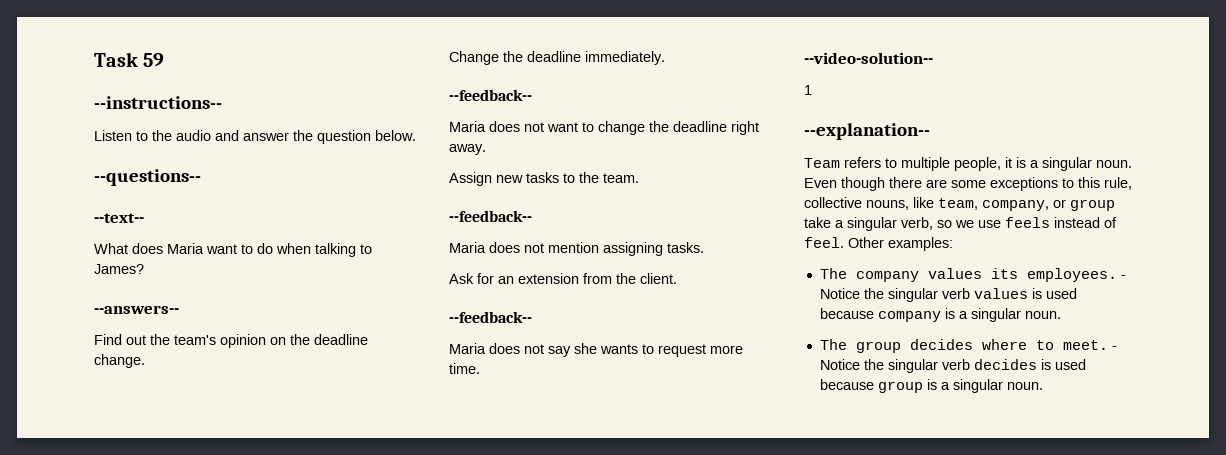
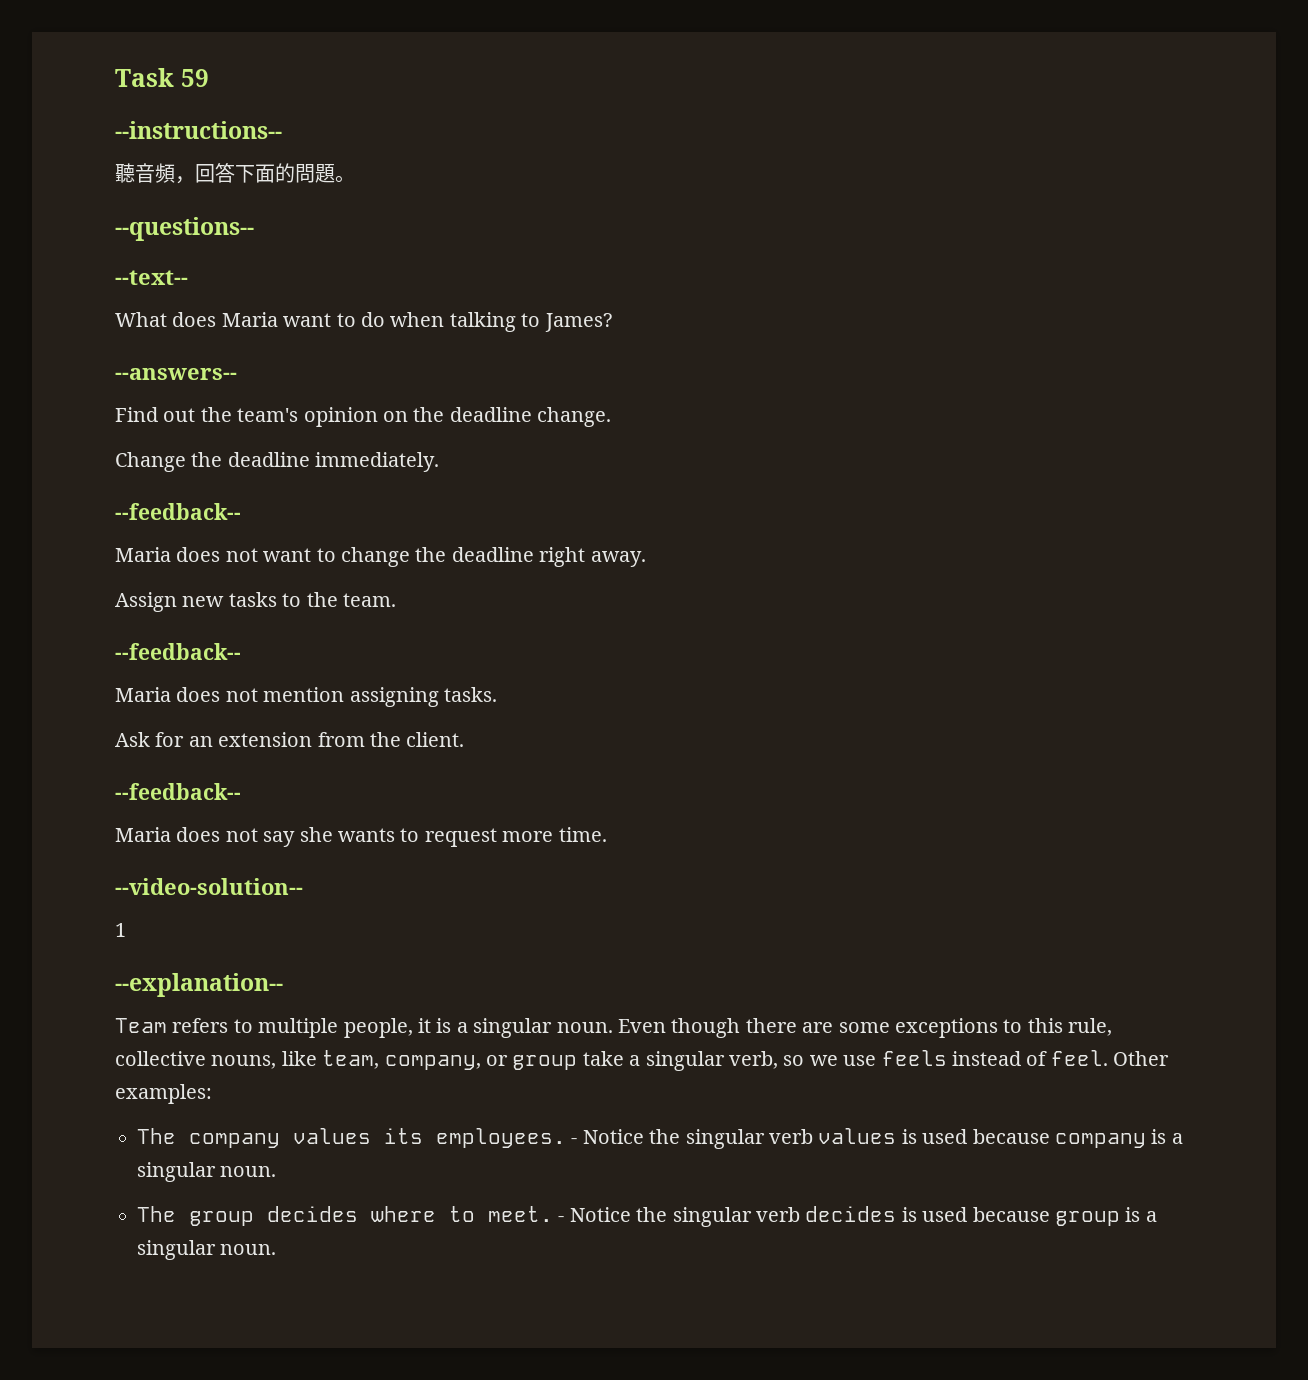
[94,130,416,144] Listen to the audio and answer the question below. -> [115,163,355,184] 聽音頻，回答下面的問題。

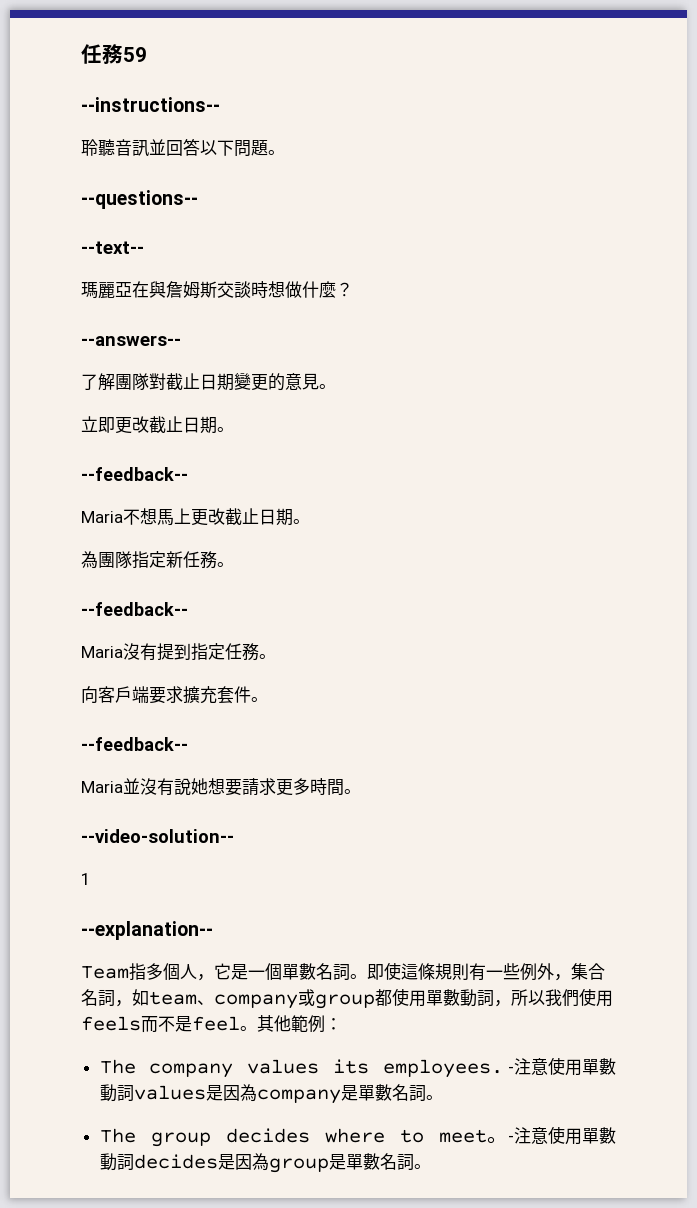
[115,68,174,87] Task -> [81,44,123,64] 任務
[115,163,295,184] 聽音頻，回答下面的 -> [81,138,234,157] 聆聽音訊並回答以下
[115,312,612,332] [115,368,237,380] [115,407,612,427] [115,452,440,472] [115,503,241,520] [115,547,646,567] [115,592,396,612] [115,643,241,660] [115,687,497,707] [115,732,465,747] [115,783,241,800] [115,827,607,847] [115,878,303,895] [115,923,126,937] [115,973,283,997] [115,1018,1113,1038] [115,1050,1170,1071] [115,1084,212,1104] What does Maria want to do when talking to James? // --answers-- // Find out the team's opinion on the deadline change. // Change the deadline immediately. // --feedback-- // Maria does not want to change the deadline right away. // Assign new tasks to the team. // --feedback-- // Maria does not mention assigning tasks. // Ask for an extension from the client. // --feedback-- // Maria does not say she wants to request more time. // --video-solution-- // 1 // --explanation-- // Team refers to multiple people, it is a singular noun. Even though there are some exceptions to this rule, collective nouns, like team, company, or group take a singular verb, so we use feels instead of feel. Other examples: -> [81,281,353,299] [81,335,181,346] [81,372,336,391] [81,416,234,434] [81,467,188,481] [81,508,310,526] [81,551,234,569] [81,602,188,616] [81,643,276,661] [81,686,268,704] [81,737,188,751] [81,778,361,796] [81,829,234,843] [81,873,91,885] [81,921,213,940] [81,962,605,981] [81,988,613,1009] [81,1015,342,1033] 瑪麗亞在與詹姆斯交談時想做什麼？ // --answers-- // 了解團隊對截止日期變更的意見。 // 立即更改截止日期。 // --feedback-- // Maria不想馬上更改截止日期。 // 為團隊指定新任務。 // --feedback-- // Maria沒有提到指定任務。 // 向客戶端要求擴充套件。 // --feedback-- // Maria並沒有說她想要請求更多時間。 // --video-solution-- // 1 // --explanation-- // Team指多個人，它是一個單數名詞。即使這條規則有一些例外，集合名詞，如team、company或group都使用單數動詞，所以我們使用feels而不是feel。其他範例：
[582,1128,1183,1149] [137,1162,277,1182] Notice the singular verb values is used because company is a singular noun. -> [514,1057,616,1076] [99,1084,443,1104] 注意使用單數動詞values是因為company是單數名詞。
[488,1206,1157,1227] [137,1240,277,1260] meet. - Notice the singular verb decides is used because group is a singular noun. -> [439,1126,616,1145] [99,1153,431,1173] meet。-注意使用單數動詞decides是因為group是單數名詞。

